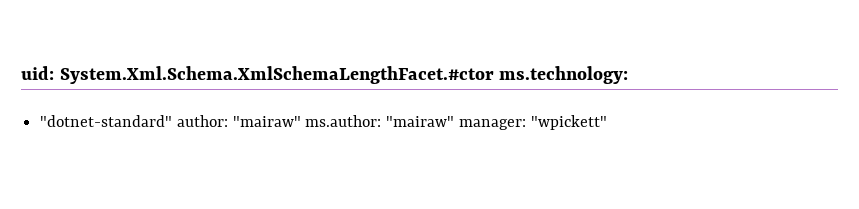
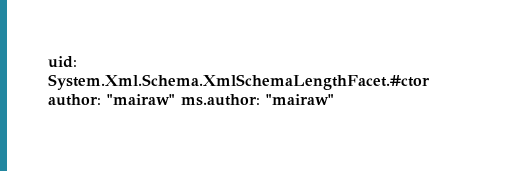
[499,66,629,84] [40,115,173,127] ms.technology: // "dotnet-standard" -> (430, 82) none
[458,115,607,130] manager: "wpickett" -> (334, 99) none

